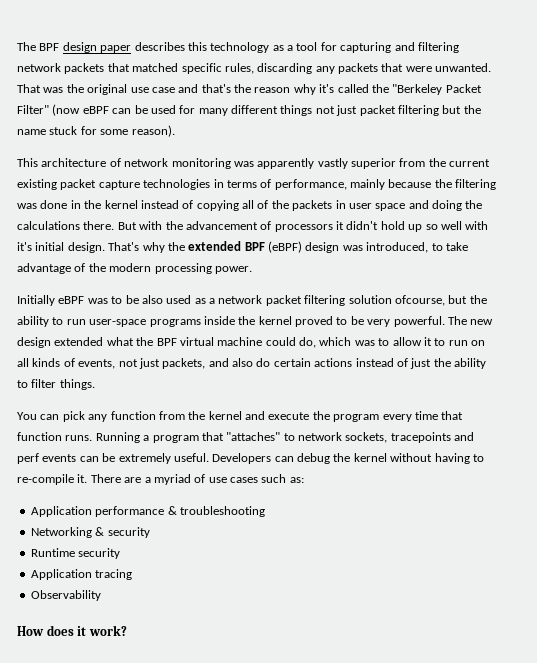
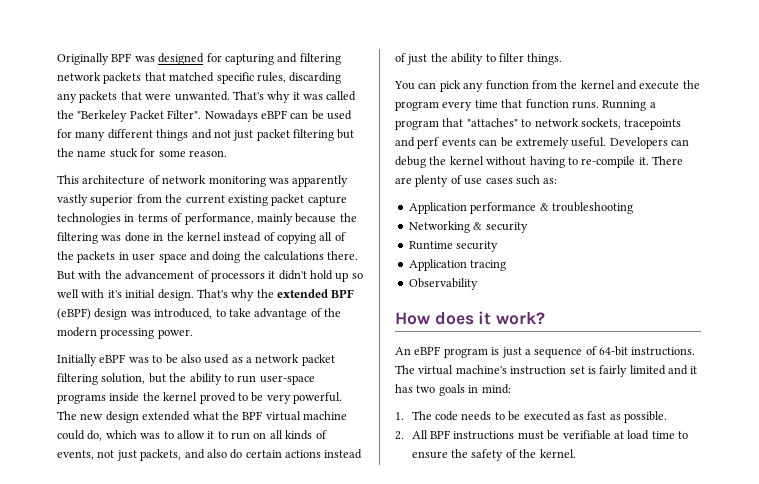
[17,42,318,53] The BPF design paper describes this technology as a tool -> [57,53,205,65] Originally BPF was designed
[17,84,335,95] That was the original use case and that's the reason why it's -> [232,91,323,103] That's why it was
[17,104,81,116] Filter" (now -> [167,110,258,122] Filter". Nowadays
(313, 110) none -> [191,129,212,139] and
[131,125,175,137] reason). -> [188,150,227,157] reason.
[348,295,445,306] solution ofcourse, -> [101,373,146,384] solution,
[144,474,191,485] a myriad -> [415,175,449,187] plenty
(127, 630) none -> [395,346,696,358] [395,365,698,377] [395,384,511,396] [395,411,667,423] [395,430,688,440] [411,449,576,461] // An eBPF program is just a sequence of 64-bit instructions. The virtual machine's instruction set is fairly limited and it has two goals in mind: // 1. The code needs to be executed as fast as possible. // 2. All BPF instructions must be verifiable at load time to ensure the safety of the kernel.

